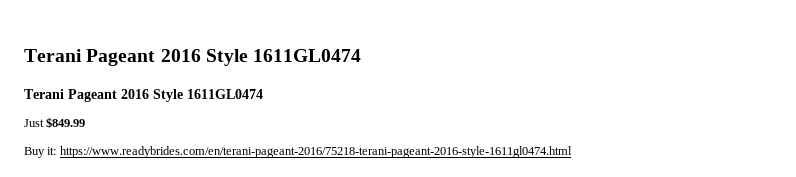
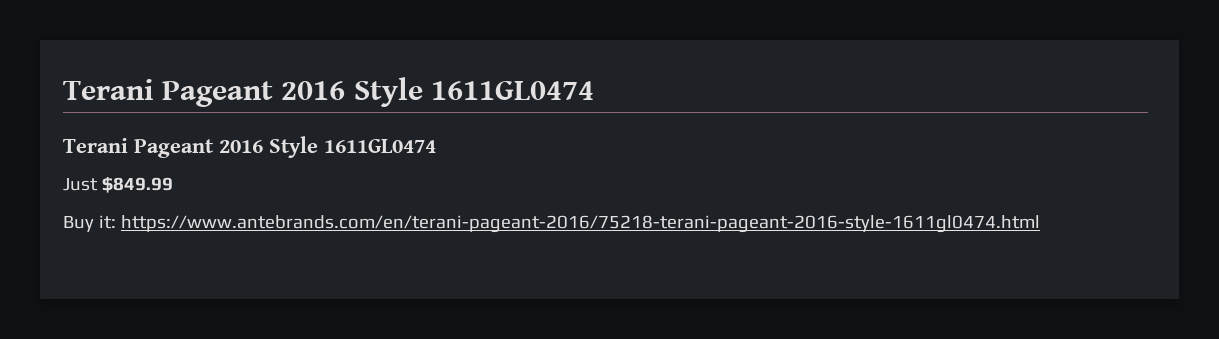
[59,146,572,158] https://www.readybrides.com/en/terani-pageant-2016/75218-terani-pageant-2016-style-1611gl0474.html -> [120,215,1040,233] https://www.antebrands.com/en/terani-pageant-2016/75218-terani-pageant-2016-style-1611gl0474.html

